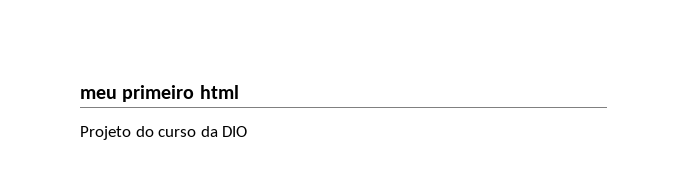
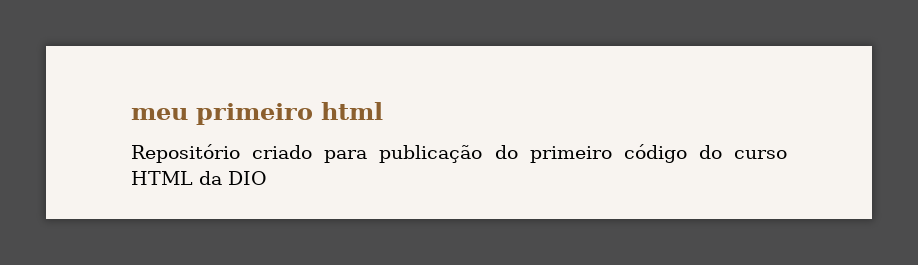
[80,126,131,140] Projeto -> [131,144,687,163] Repositório criado para publicação do primeiro código
(197, 133) none -> [131,171,193,185] HTML

